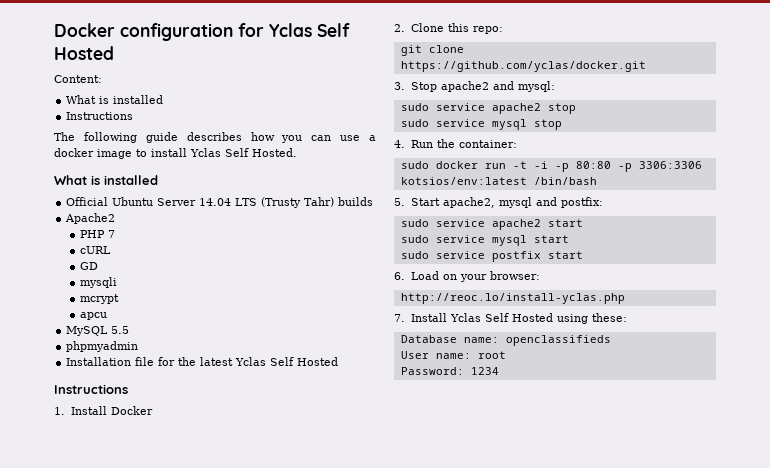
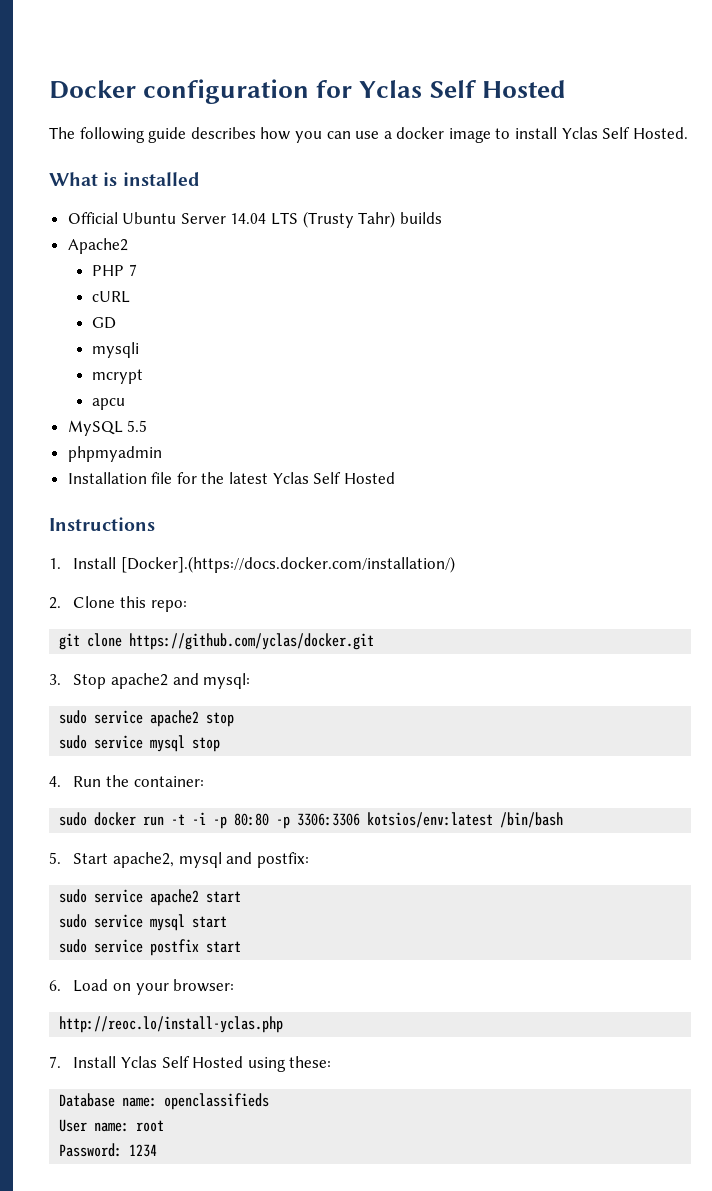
[54,75,102,83] [66,95,164,104] [66,112,134,120] // Content: // What is installed // Instructions -> (566, 89) none
[110,406,153,415] Docker -> [121,556,456,573] [Docker].(https://docs.docker.com/installation/)

